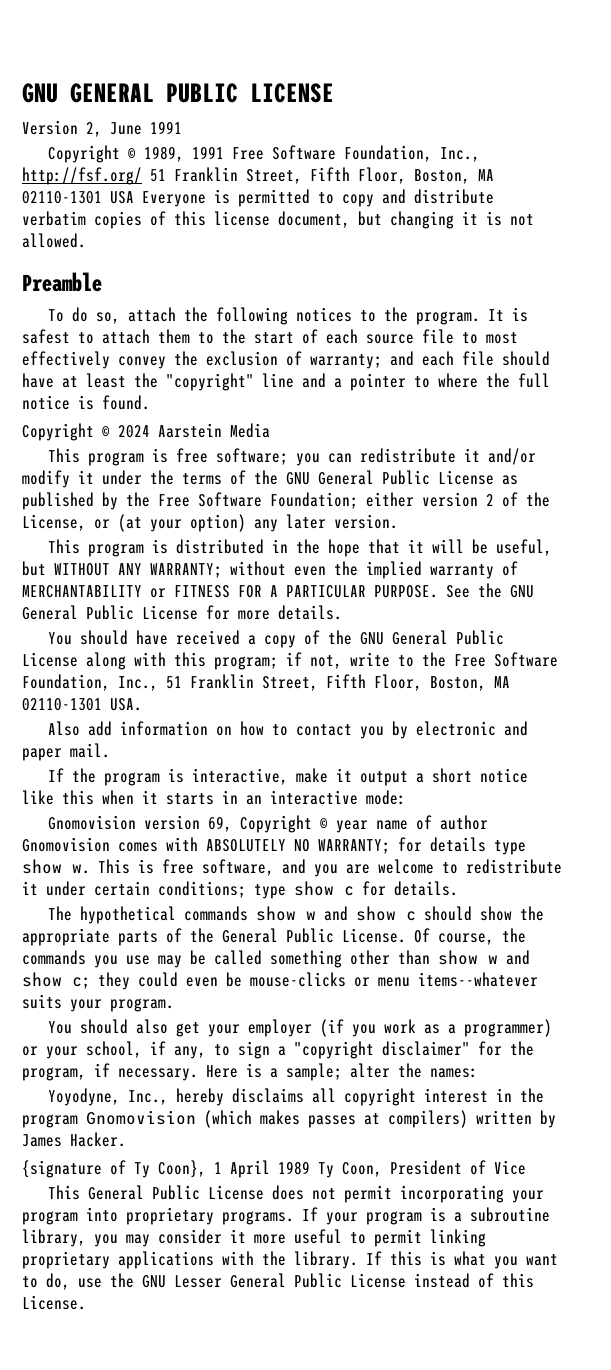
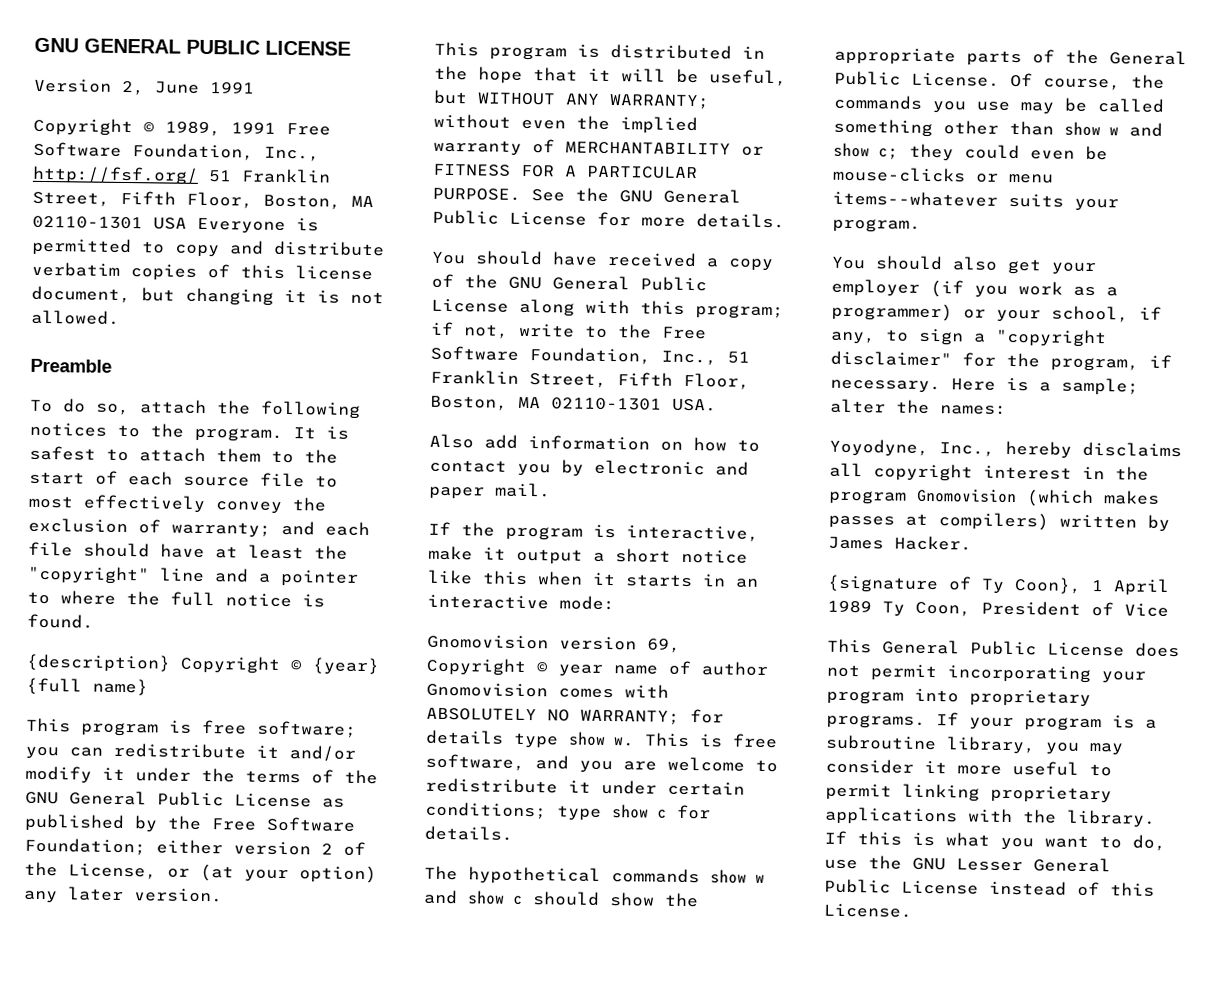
[22,423,270,441] Copyright © 2024 Aarstein Media -> [26,653,380,676] [26,677,148,696] {description} Copyright © {year} {full name}

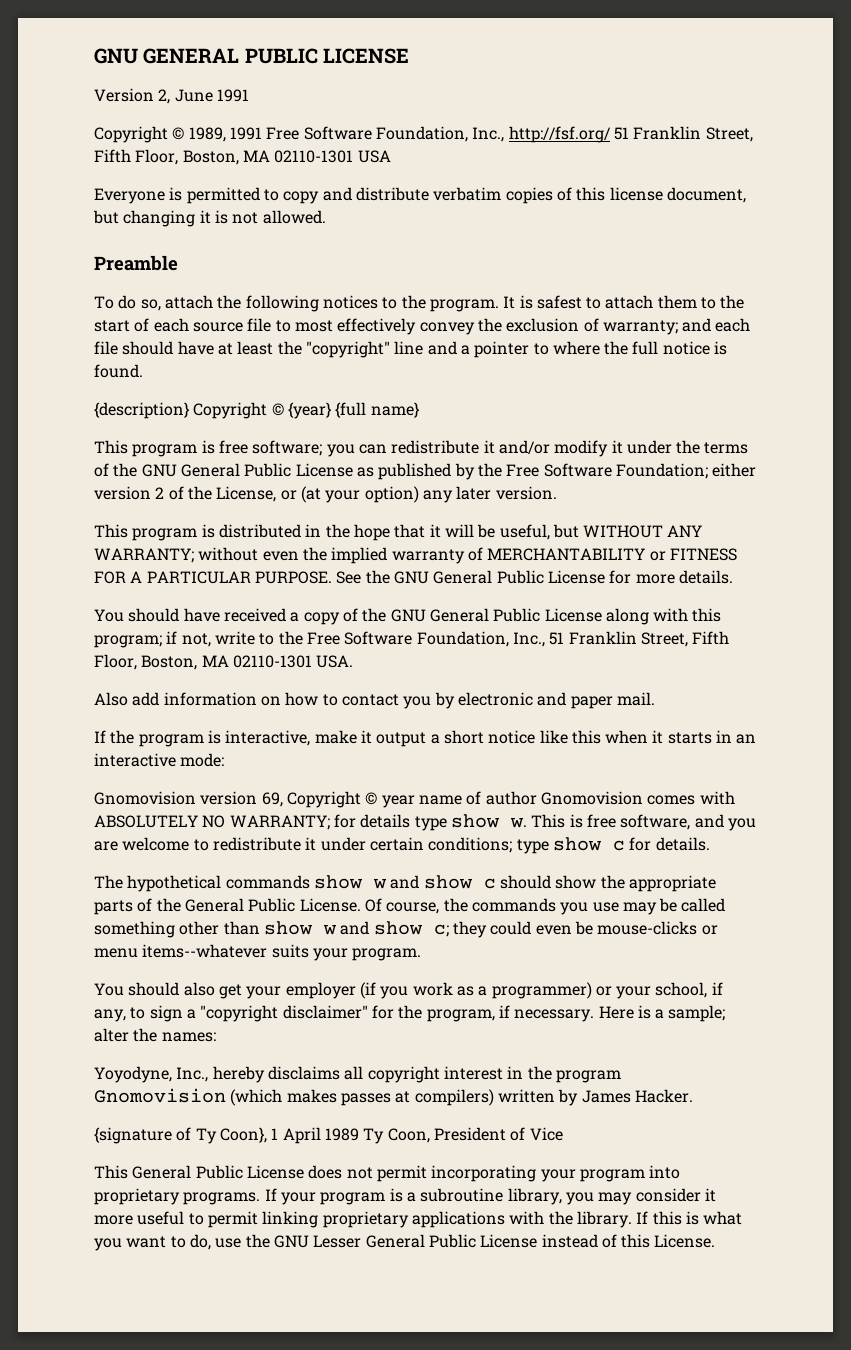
(187, 223) none -> (391, 156) //

